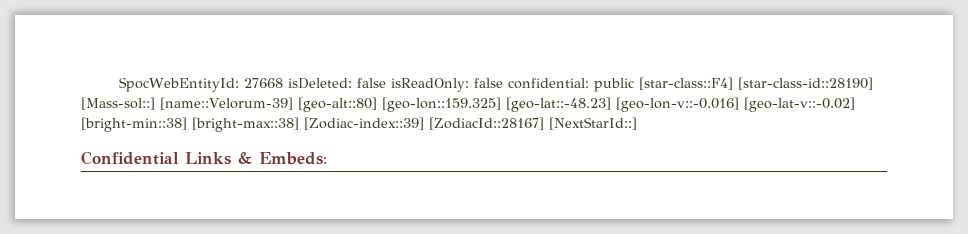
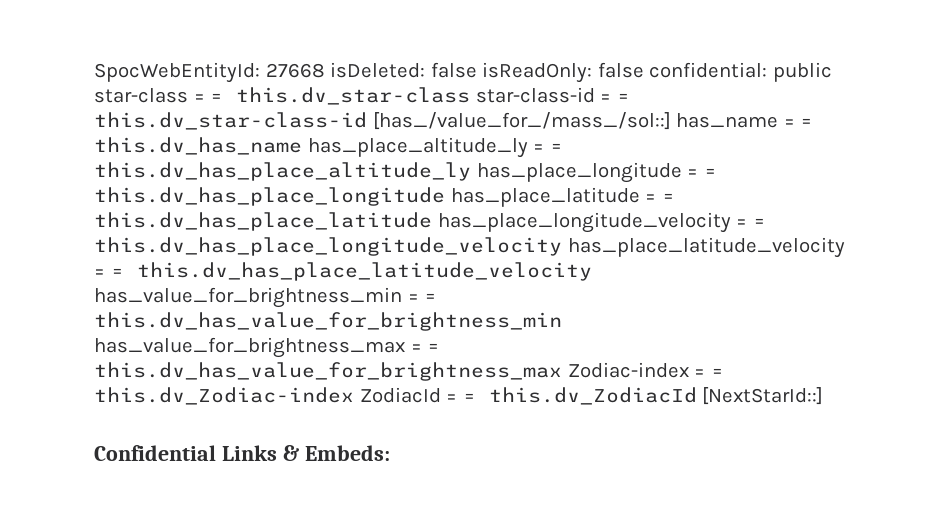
[638,77,873,90] [81,97,855,112] [81,117,544,132] [star-class::F4] [star-class-id::28190] [Mass-sol::] [name::Velorum-39] [geo-alt::80] [geo-lon::159.325] [geo-lat::-48.23] [geo-lon-v::-0.016] [geo-lat-v::-0.02] [bright-min::38] [bright-max::38] [Zodiac-index::39] [ZodiacId::28167] -> [94,87,630,105] [94,112,814,130] [94,137,563,158] [94,162,717,183] [94,187,675,207] [94,212,766,233] [94,237,845,258] [94,262,592,281] [94,287,438,308] [94,312,562,331] [94,337,441,358] [94,362,724,381] [94,387,697,405] star-class = = this.dv_star-class star-class-id = = this.dv_star-class-id [has_/value_for_/mass_/sol::] has_name = = this.dv_has_name has_place_altitude_ly = = this.dv_has_place_altitude_ly has_place_longitude = = this.dv_has_place_longitude has_place_latitude = = this.dv_has_place_latitude has_place_longitude_velocity = = this.dv_has_place_longitude_velocity has_place_latitude_velocity = = this.dv_has_place_latitude_velocity has_value_for_brightness_min = = this.dv_has_value_for_brightness_min has_value_for_brightness_max = = this.dv_has_value_for_brightness_max Zodiac-index = = this.dv_Zodiac-index ZodiacId = = this.dv_ZodiacId

